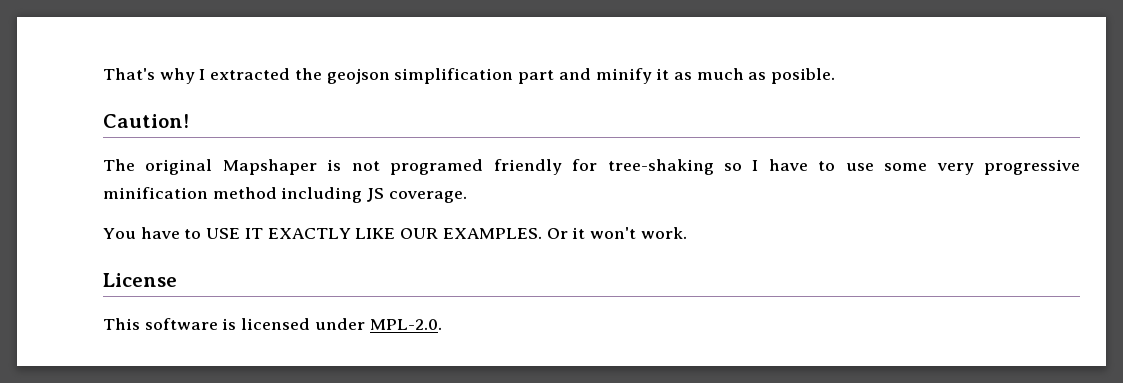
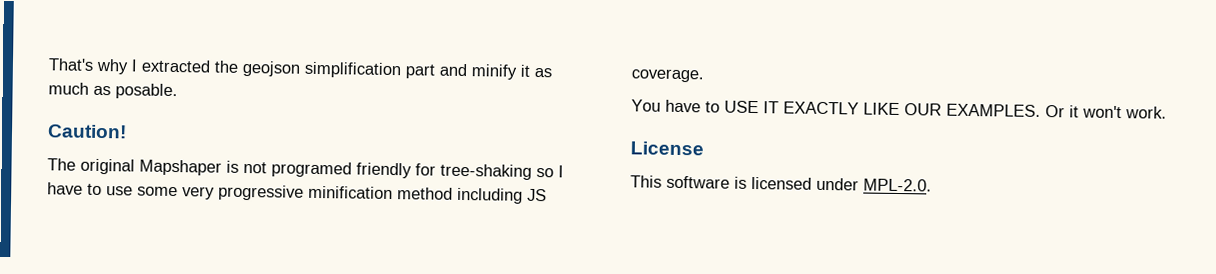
[771,68,836,84] posible. -> [115,83,178,100] posable.

